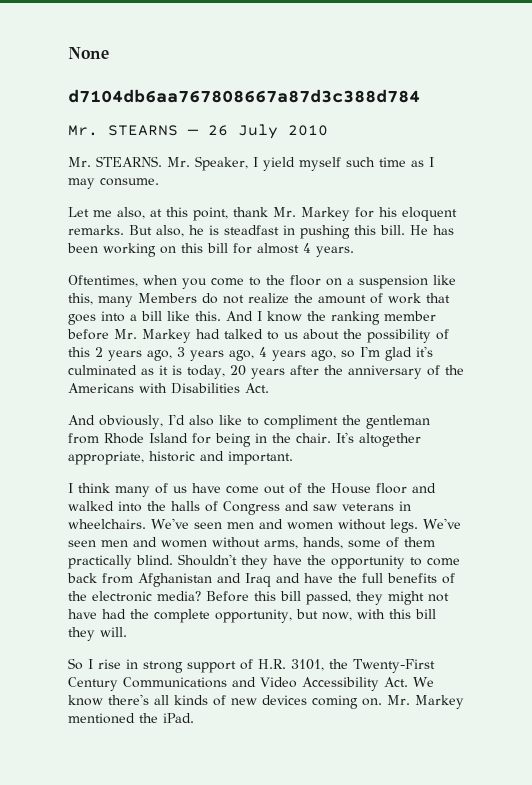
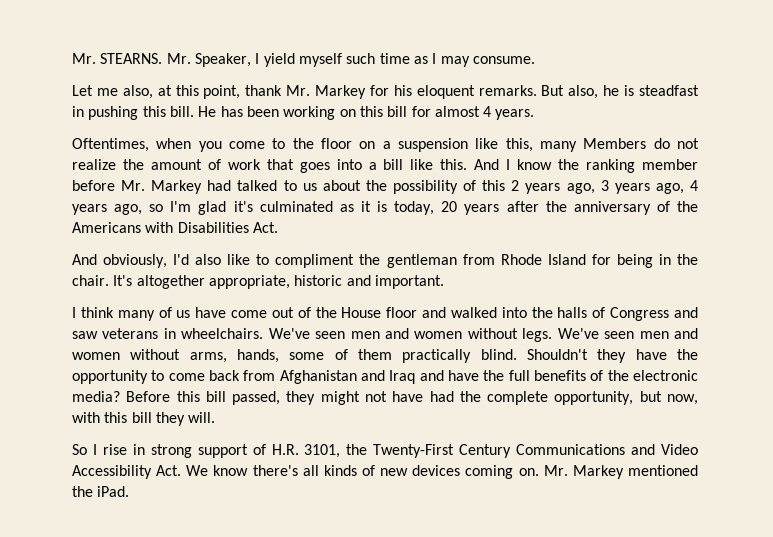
[68,47,109,59] [68,89,420,103] [68,124,328,139] None // d7104db6aa767808667a87d3c388d784 // Mr. STEARNS — 26 July 2010 // -> (72, 58) none

